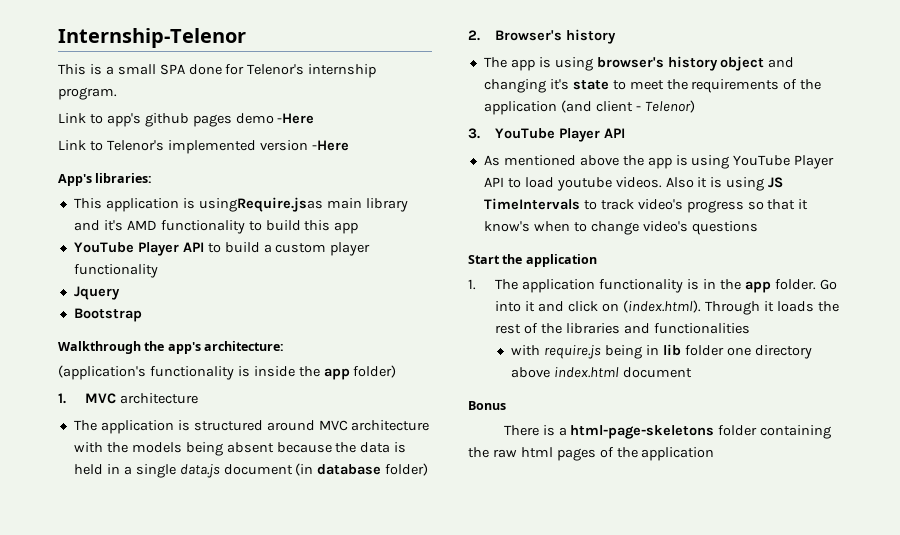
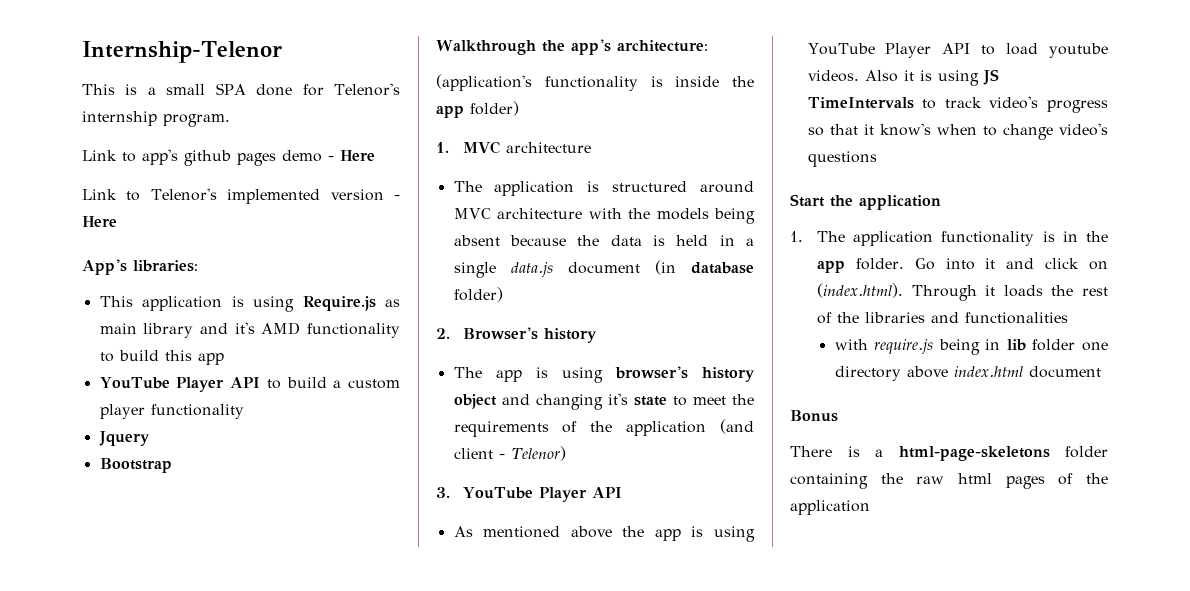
[277,113,315,124] -Here -> [328,150,375,161] - Here
[311,140,349,151] -Here -> [393,195,400,200] [82,216,117,227] - Here
[198,197,323,212] usingRequire.jsas -> [253,296,400,312] using Require.js as

